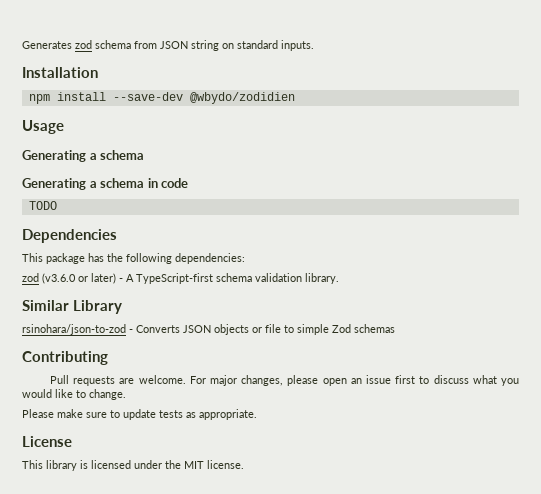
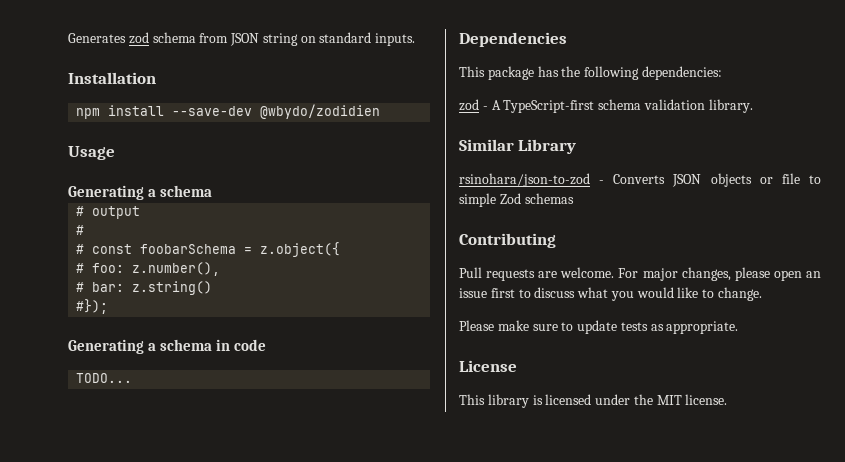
(145, 155) none -> [76,206,141,219] [76,225,85,235] [76,242,341,257] [76,262,221,276] [76,281,213,295] [76,299,109,314] // # output // # // # const foobarSchema = z.object({ // # foo: z.number(), // # bar: z.string() // #});
[28,201,57,210] TODO -> [76,373,133,383] TODO...
[42,273,116,284] (v3.6.0 or later) -> (479, 105) none

